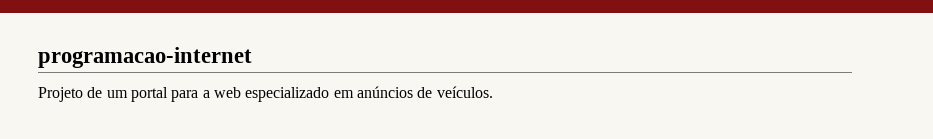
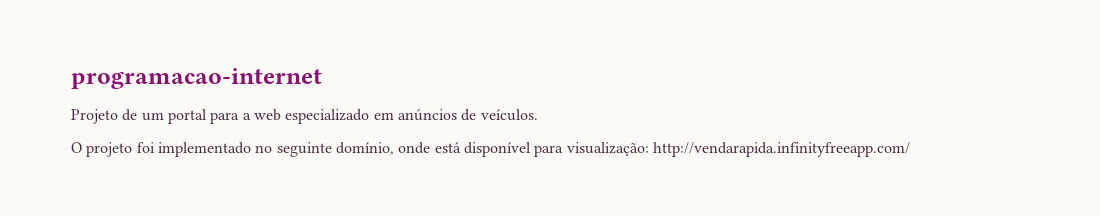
(493, 92) none -> [71,142,910,157] // O projeto foi implementado no seguinte domínio, onde está disponível para visualização: http://vendarapida.infinityfreeapp.com/

